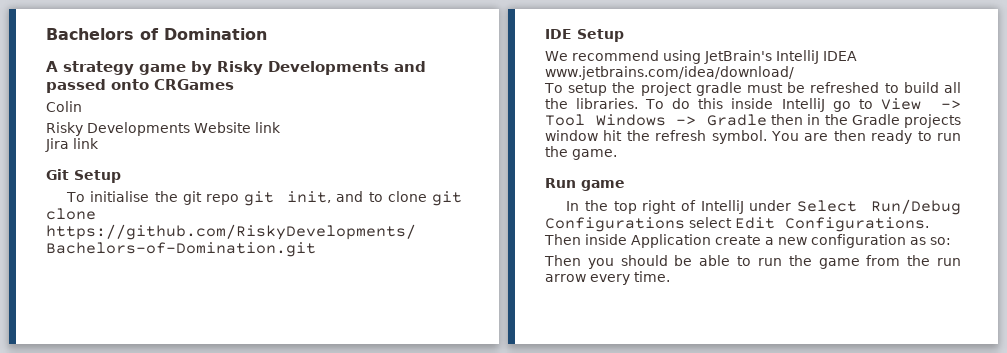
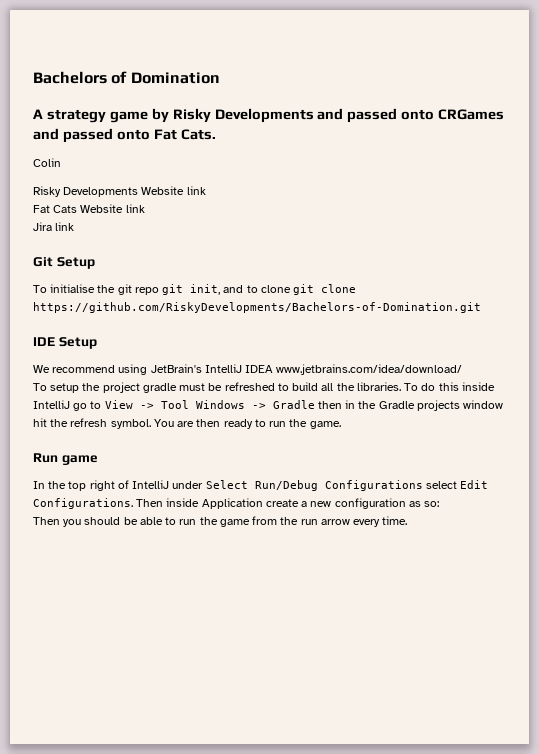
(234, 84) none -> [33,128,216,143] and passed onto Fat Cats.
(281, 127) none -> [33,204,145,213] // Fat Cats Website link

